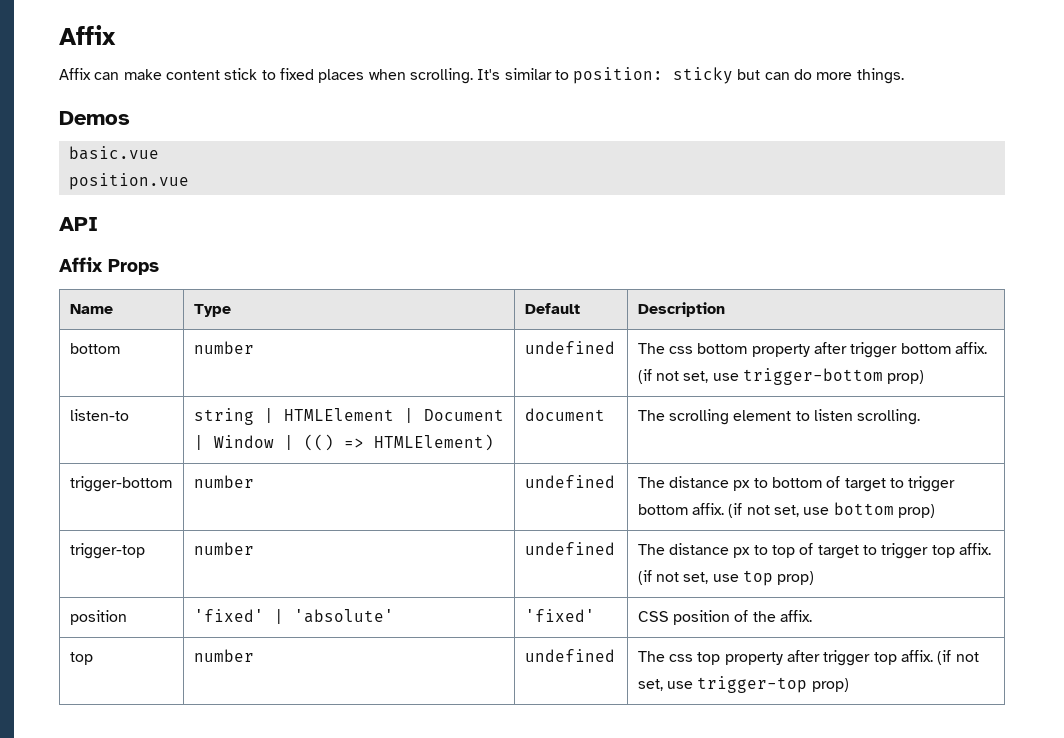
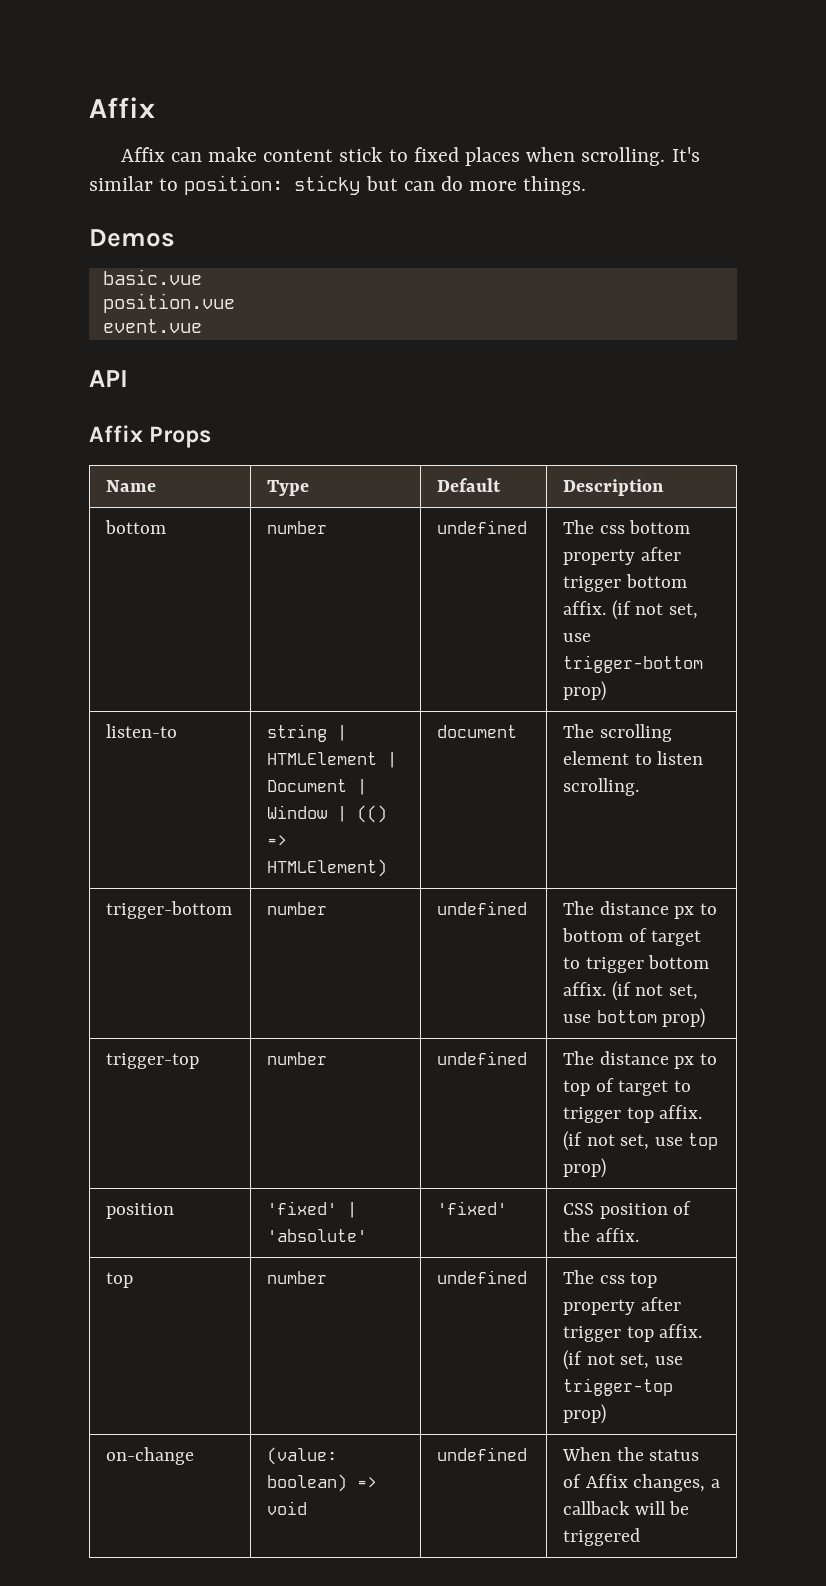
(189, 181) none -> [102,319,202,333] // event.vue
(849, 685) none -> [106,1447,195,1465] [267,1447,338,1465] [267,1474,378,1492] [267,1501,308,1515] [437,1447,528,1461] [562,1447,700,1461] [563,1474,720,1492] [563,1501,690,1515] [563,1528,641,1546] // on-change | (value: boolean) => void | undefined | When the status of Affix changes, a callback will be triggered

